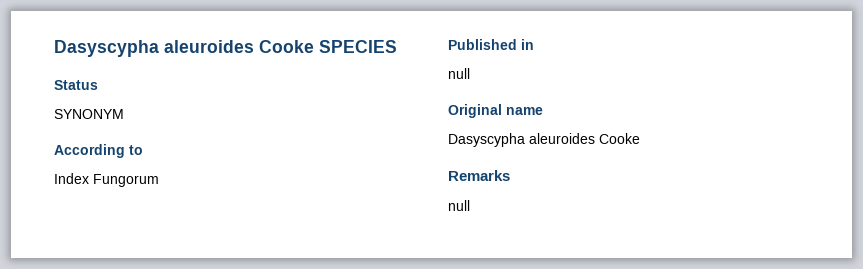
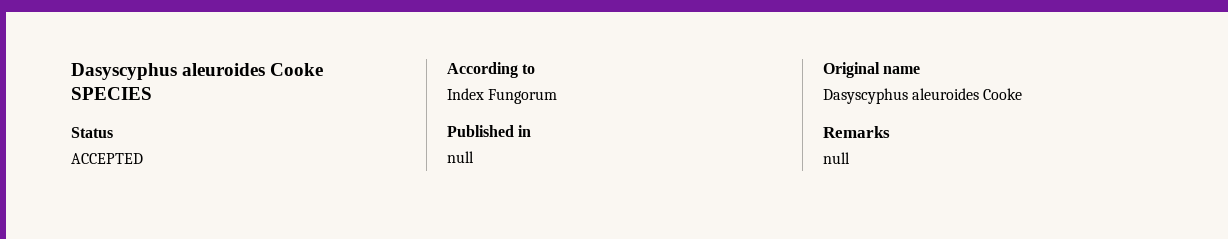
[54,40,159,57] Dasyscypha -> [71,63,177,80] Dasyscyphus
[54,109,124,119] SYNONYM -> [71,153,143,164] ACCEPTED
[448,133,525,147] Dasyscypha -> [823,88,908,104] Dasyscyphus

